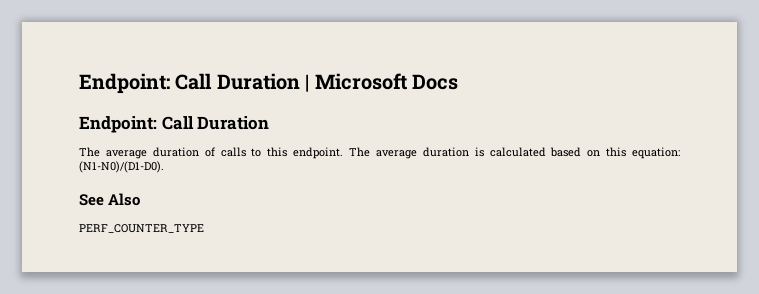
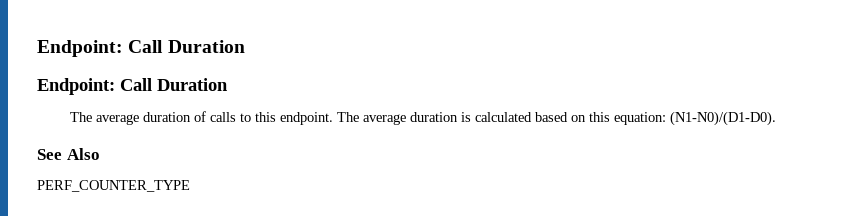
[79,73,458,94] Endpoint: Call Duration | Microsoft Docs -> [37,40,245,57] Endpoint: Call Duration

